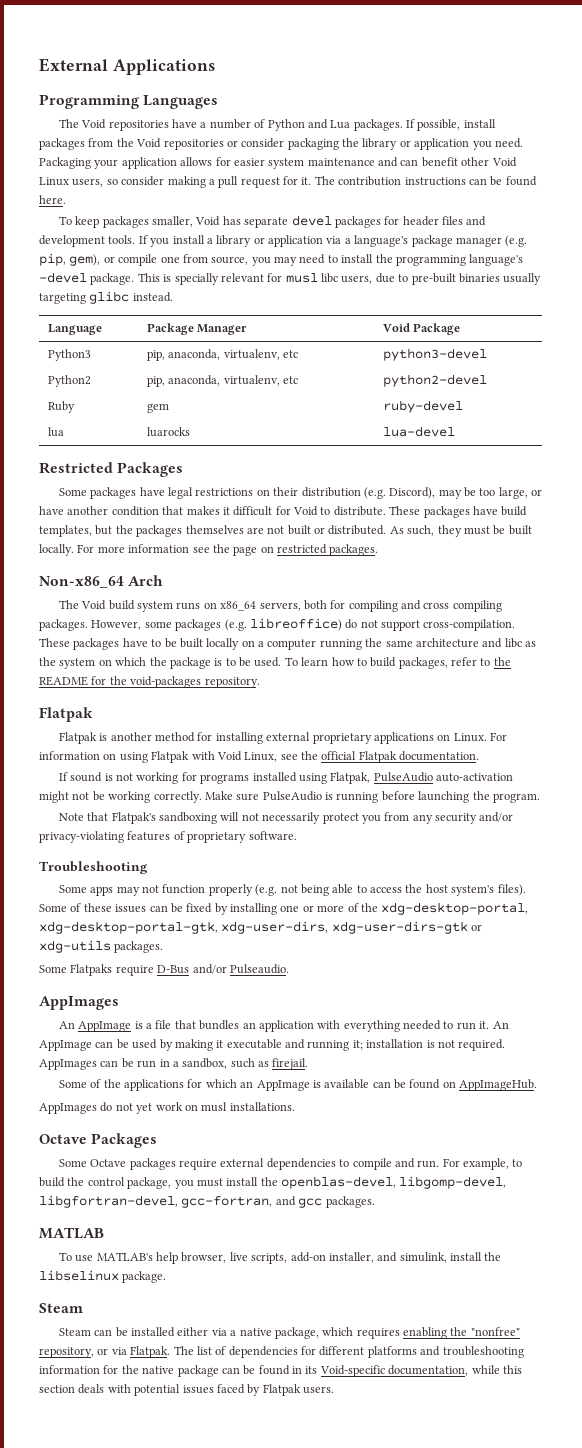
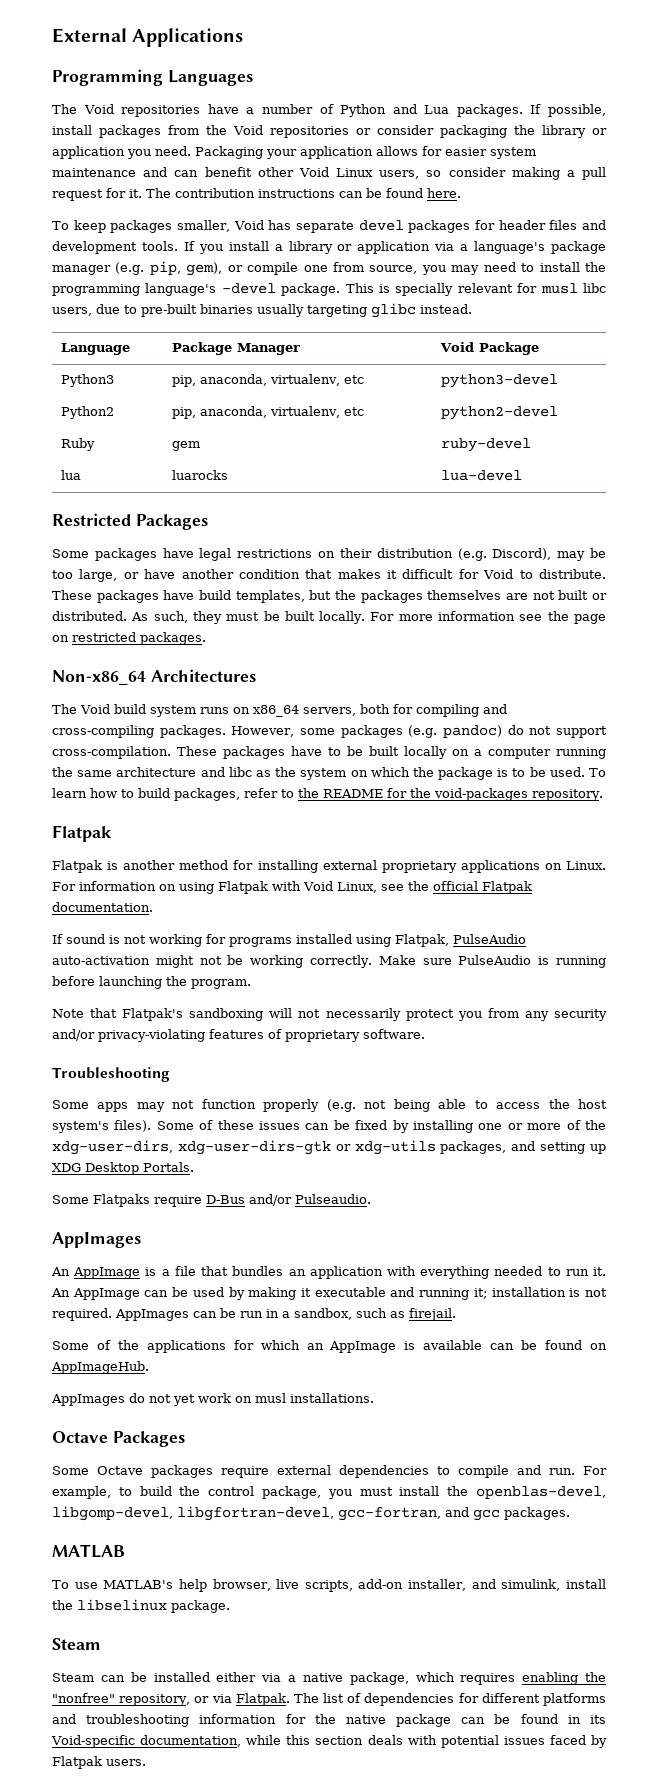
[128,575,164,586] Arch -> [150,669,256,682] Architectures
[423,600,502,612] cross compiling -> [52,725,154,738] cross-compiling
[249,618,342,631] libreoffice) -> [442,725,502,738] pandoc)
[381,902,529,915] [39,921,218,934] xdg-desktop-portal, xdg-desktop-portal-gtk, -> (606, 1125) none
[114,941,164,953] packages. -> [440,1141,606,1154] [52,1162,194,1175] packages, and setting up XDG Desktop Portals.

